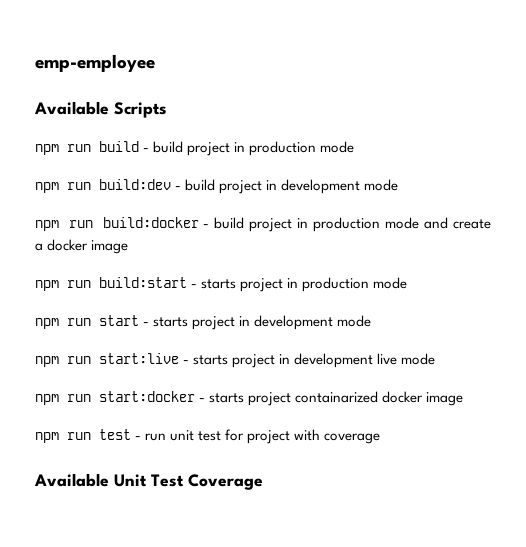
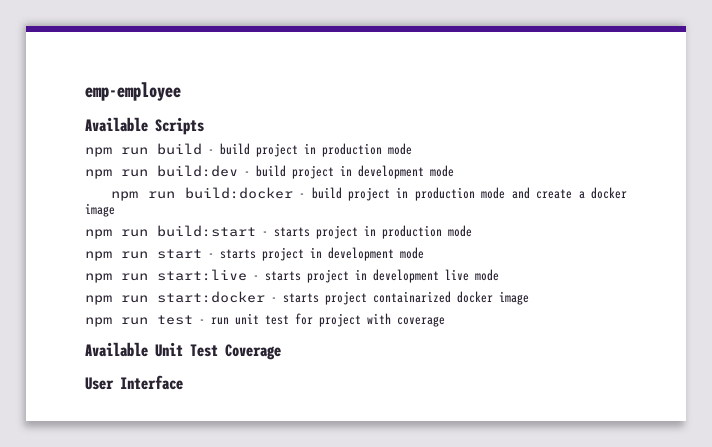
(263, 482) none -> [85,375,183,390] // User Interface

